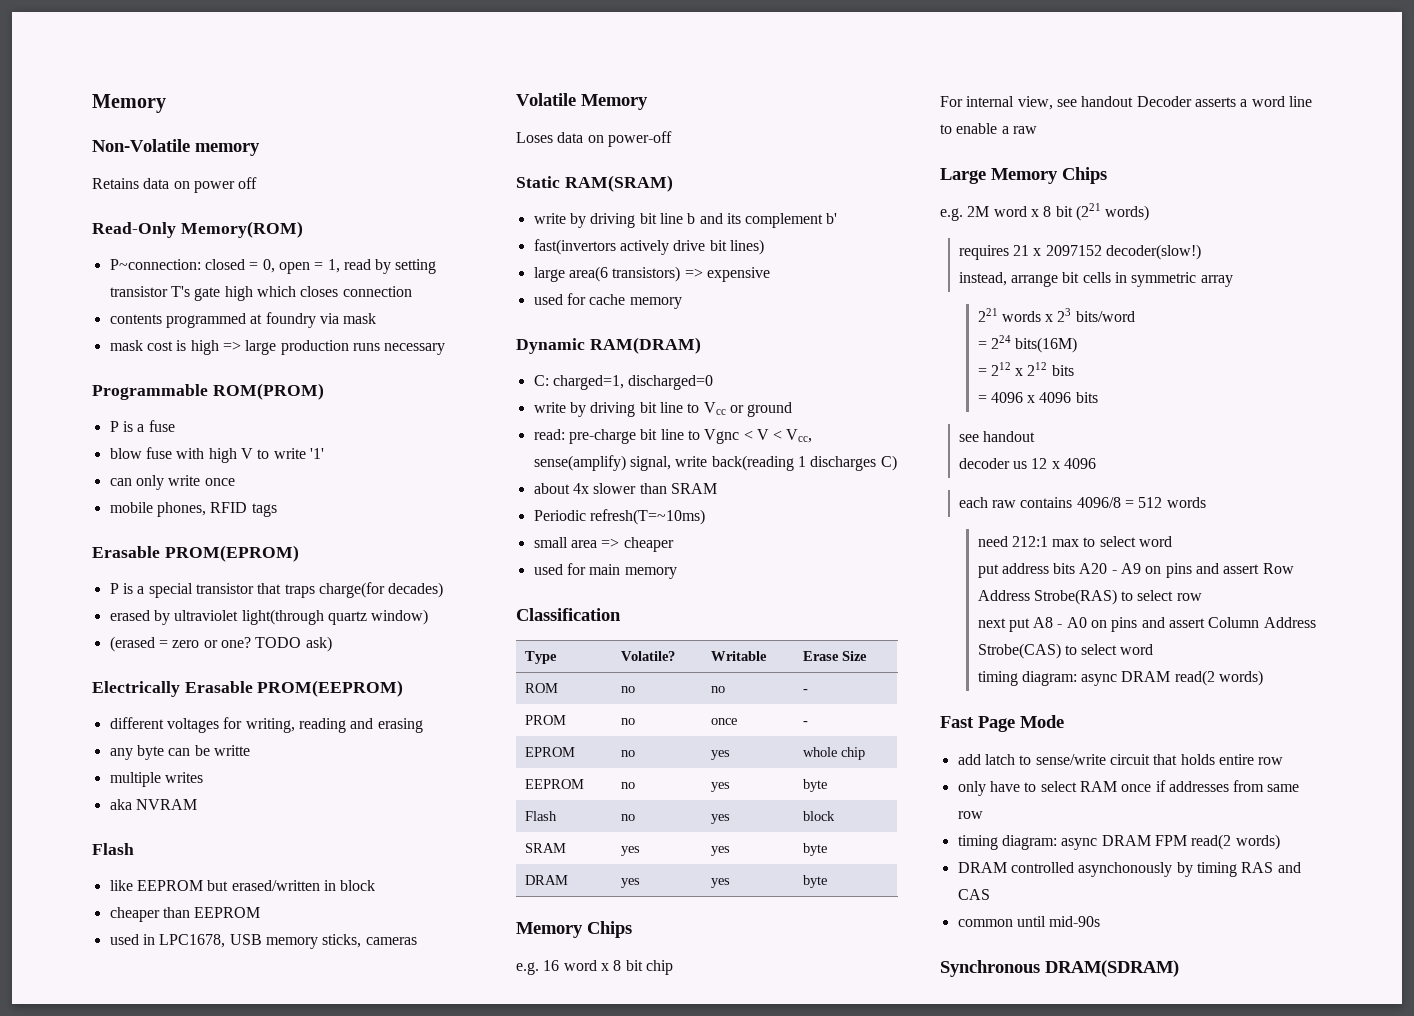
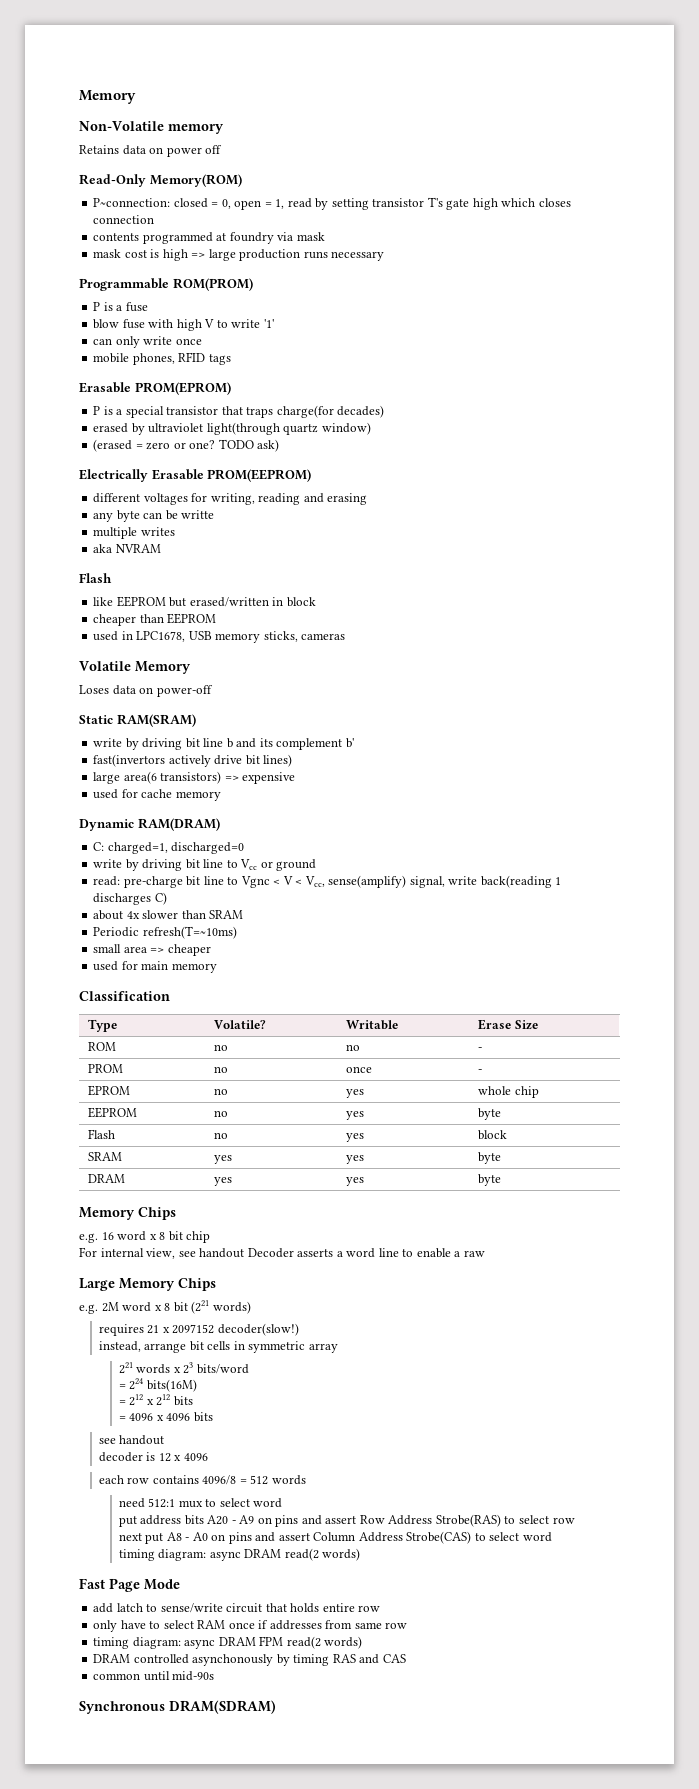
[1013,461,1028,469] us -> [146,1452,156,1461] is
[992,500,1017,508] raw -> [127,1477,150,1484] row
[1011,536,1080,547] 212:1 max -> [148,1498,203,1508] 512:1 mux

